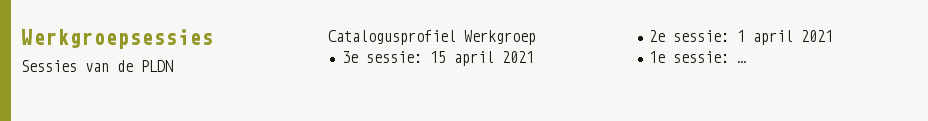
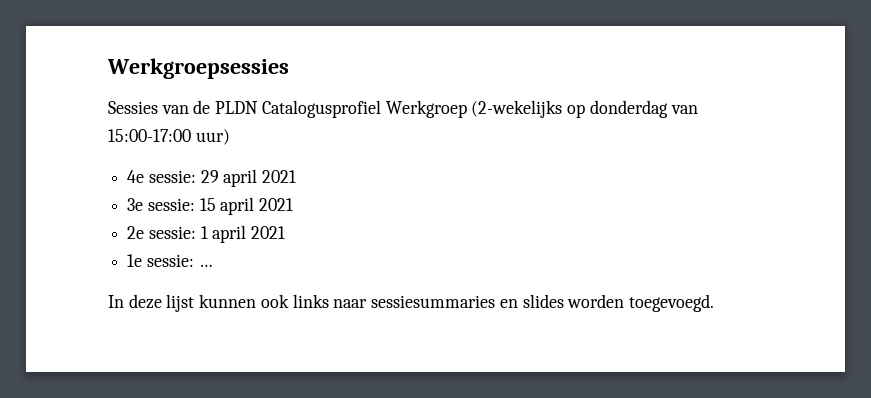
(536, 37) none -> [471,100,698,118] [108,129,230,145] [127,169,297,187] (2-wekelijks op donderdag van 15:00-17:00 uur) // 4e sessie: 29 april 2021
(746, 62) none -> [108,294,714,312] // In deze lijst kunnen ook links naar sessiesummaries en slides worden toegevoegd.

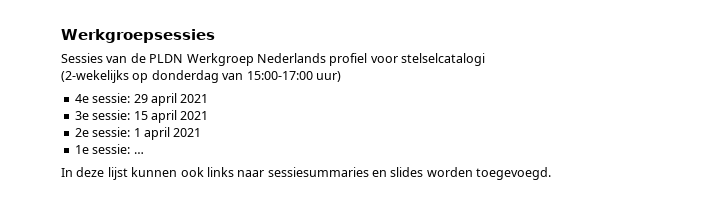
[261,100,467,118] Catalogusprofiel Werkgroep -> [186,53,485,66] Werkgroep Nederlands profiel voor stelselcatalogi //

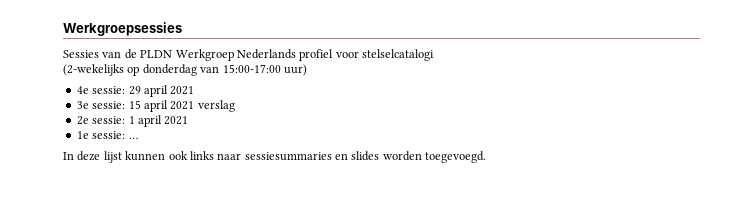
(209, 115) none -> [197,100,235,112] verslag

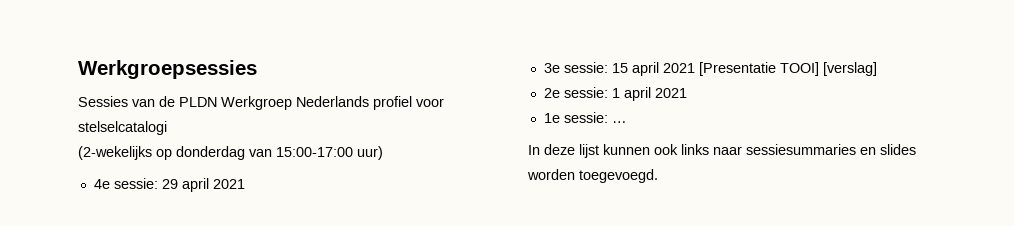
[197,100,235,112] verslag -> [698,62,877,76] [Presentatie TOOI] [verslag]

